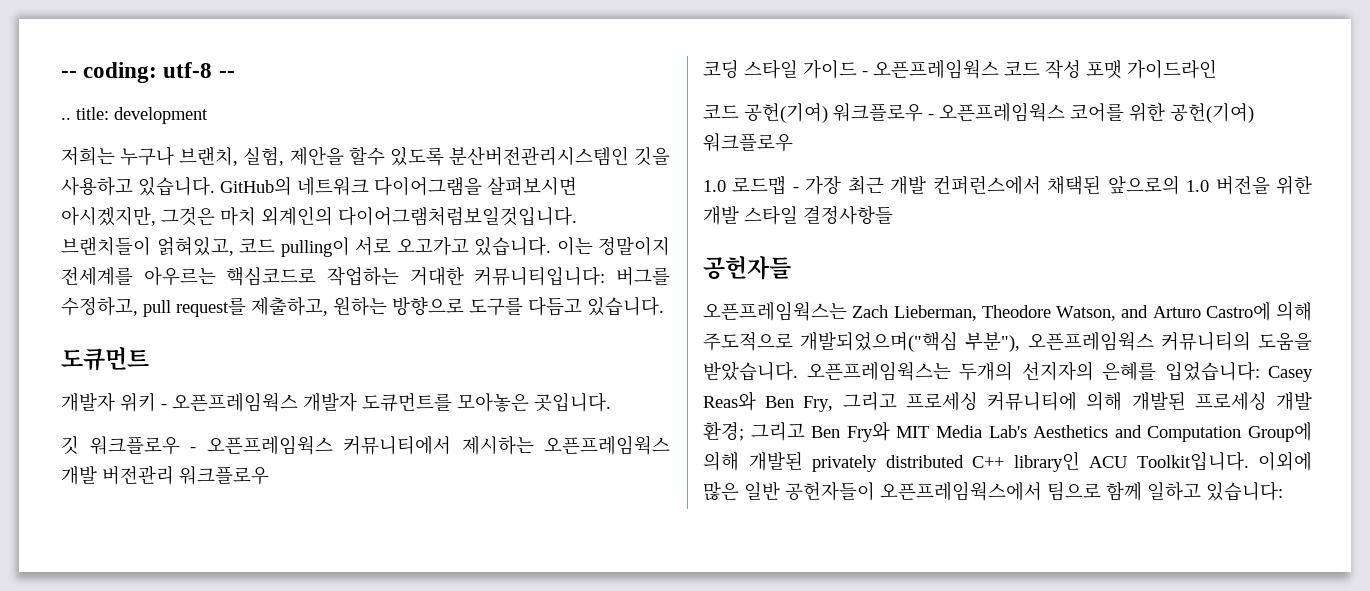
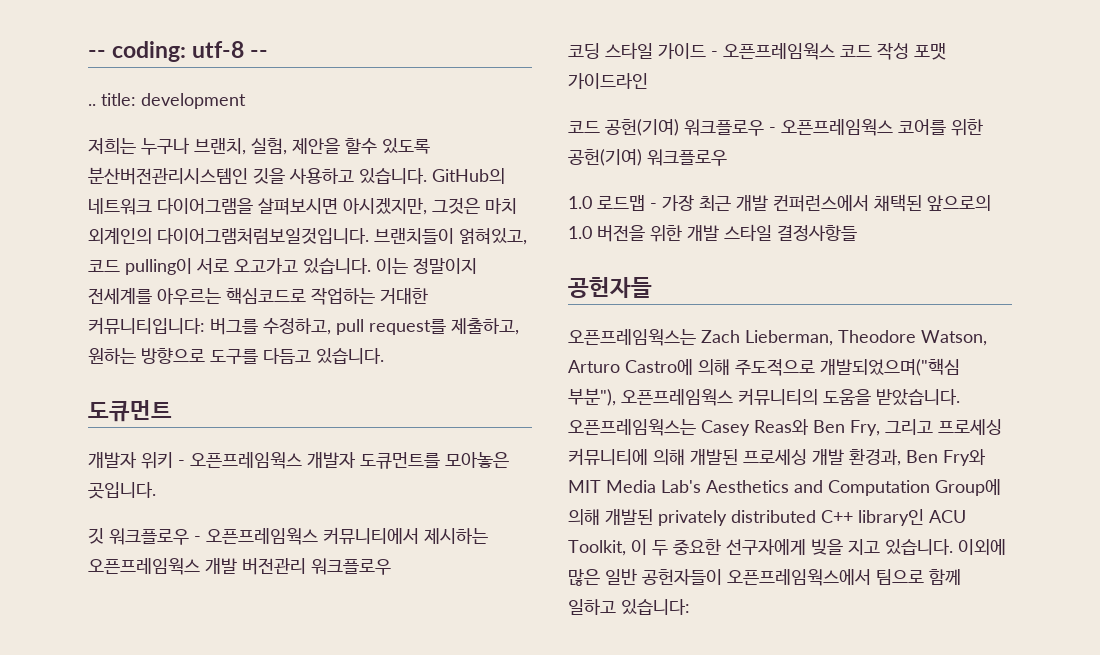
[1121,305,1149,318] and -> (987, 338) none
[959,361,1260,381] 두개의 선지자의 은혜를 입었습니다: -> (696, 427) none
[703,422,805,441] 환경; 그리고 -> [849,448,901,466] 환경과,
[1136,451,1249,471] Toolkit입니다. -> [568,539,953,556] Toolkit, 이 두 중요한 선구자에게 빚을 지고 있습니다.

